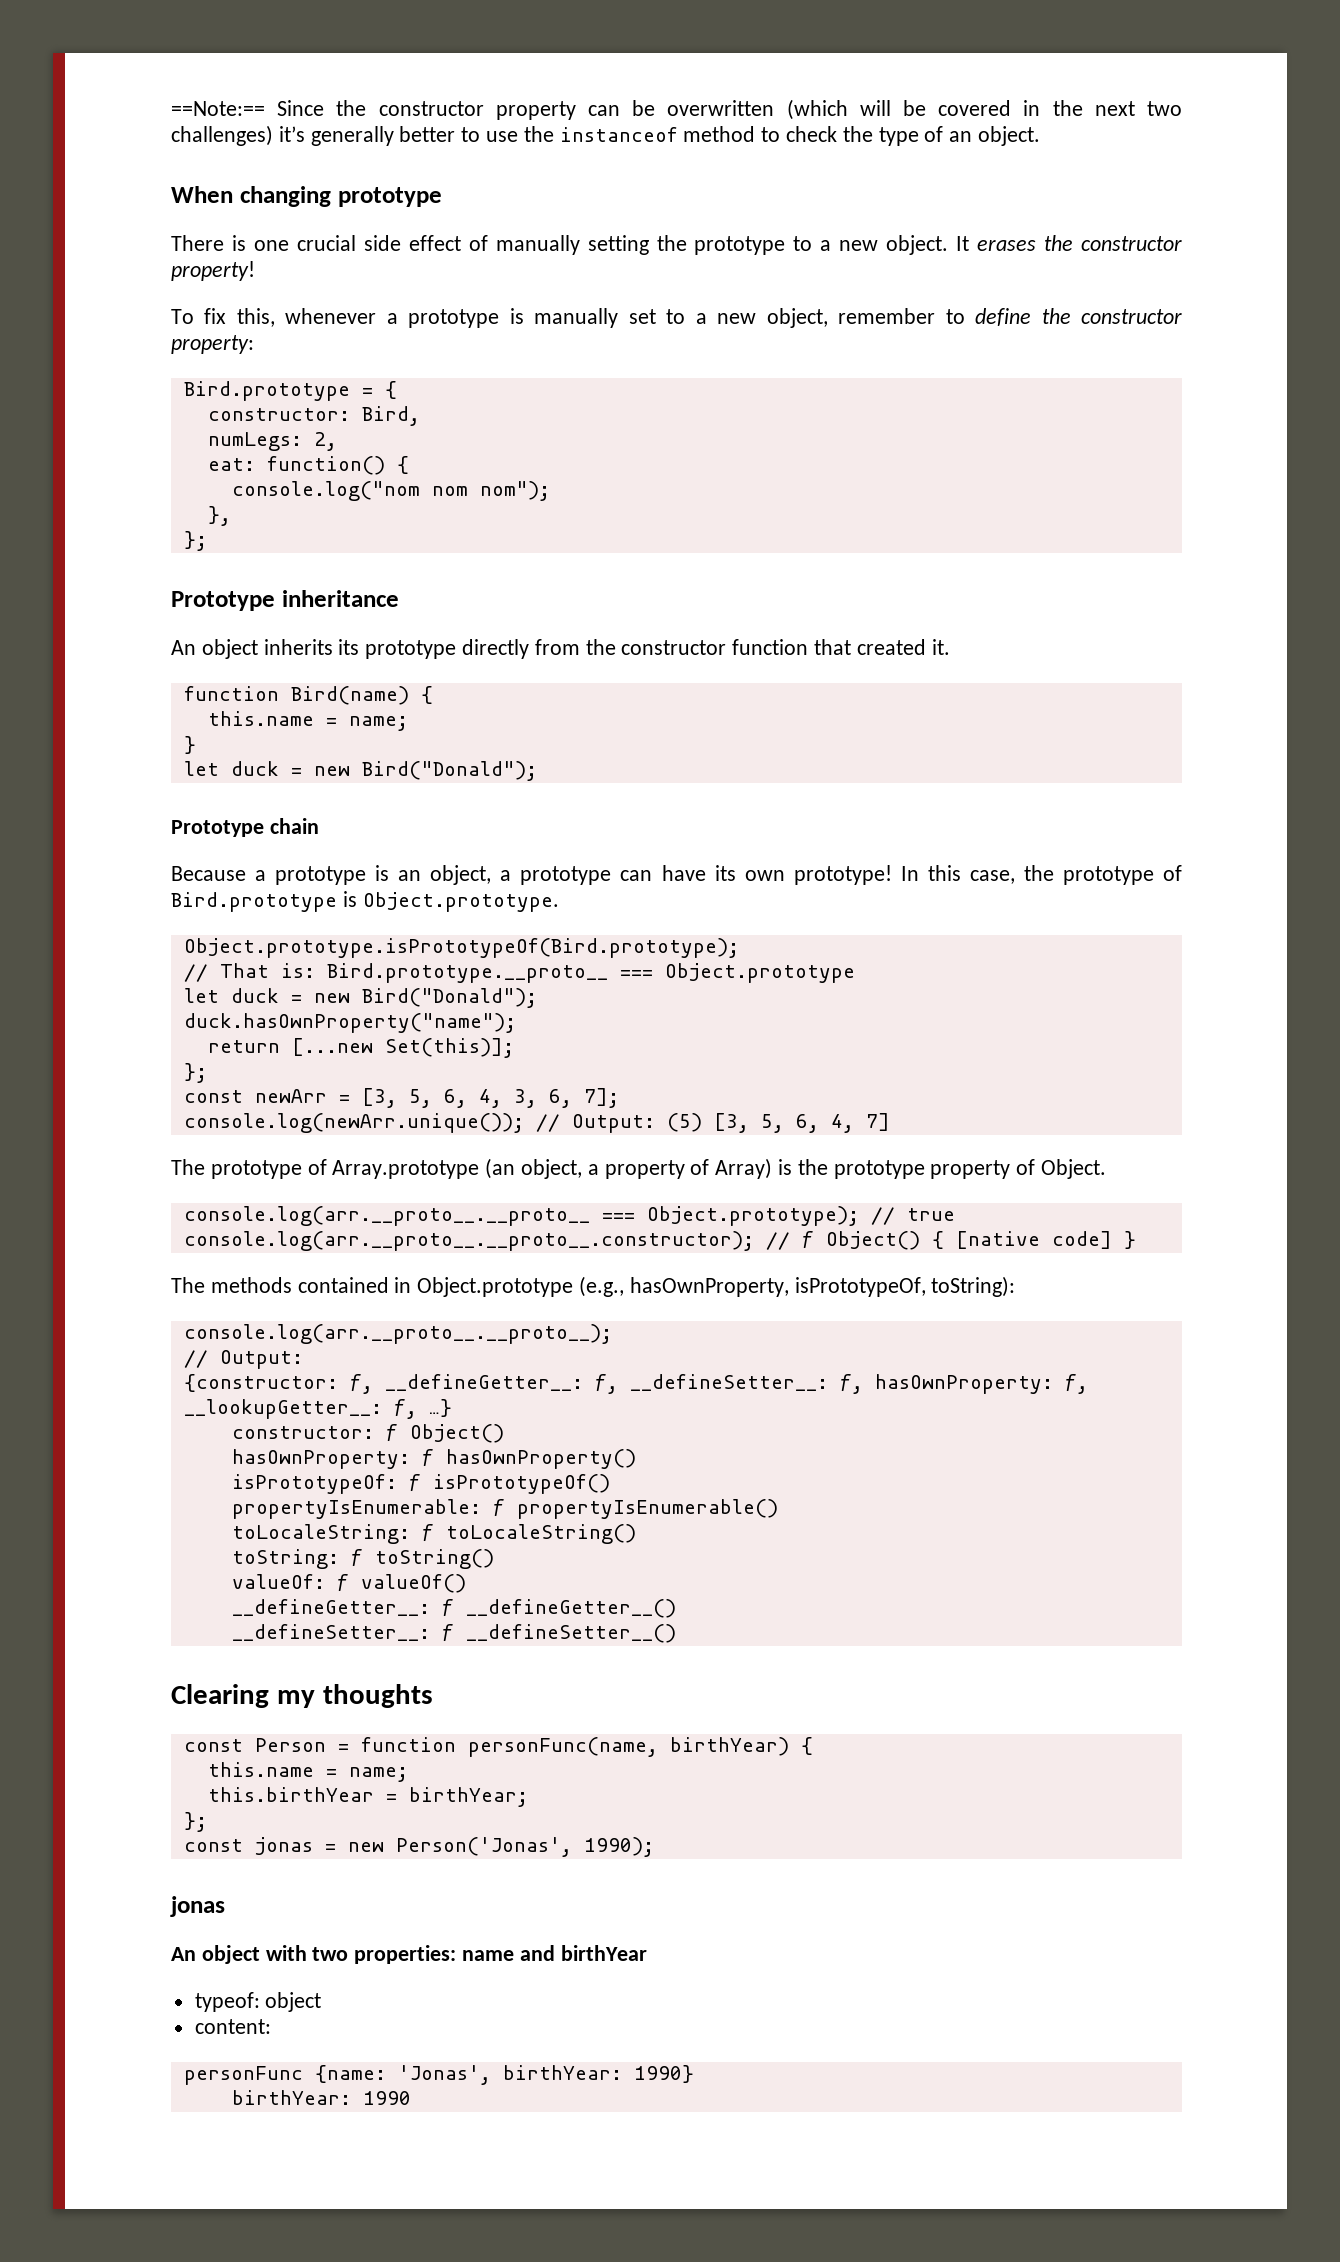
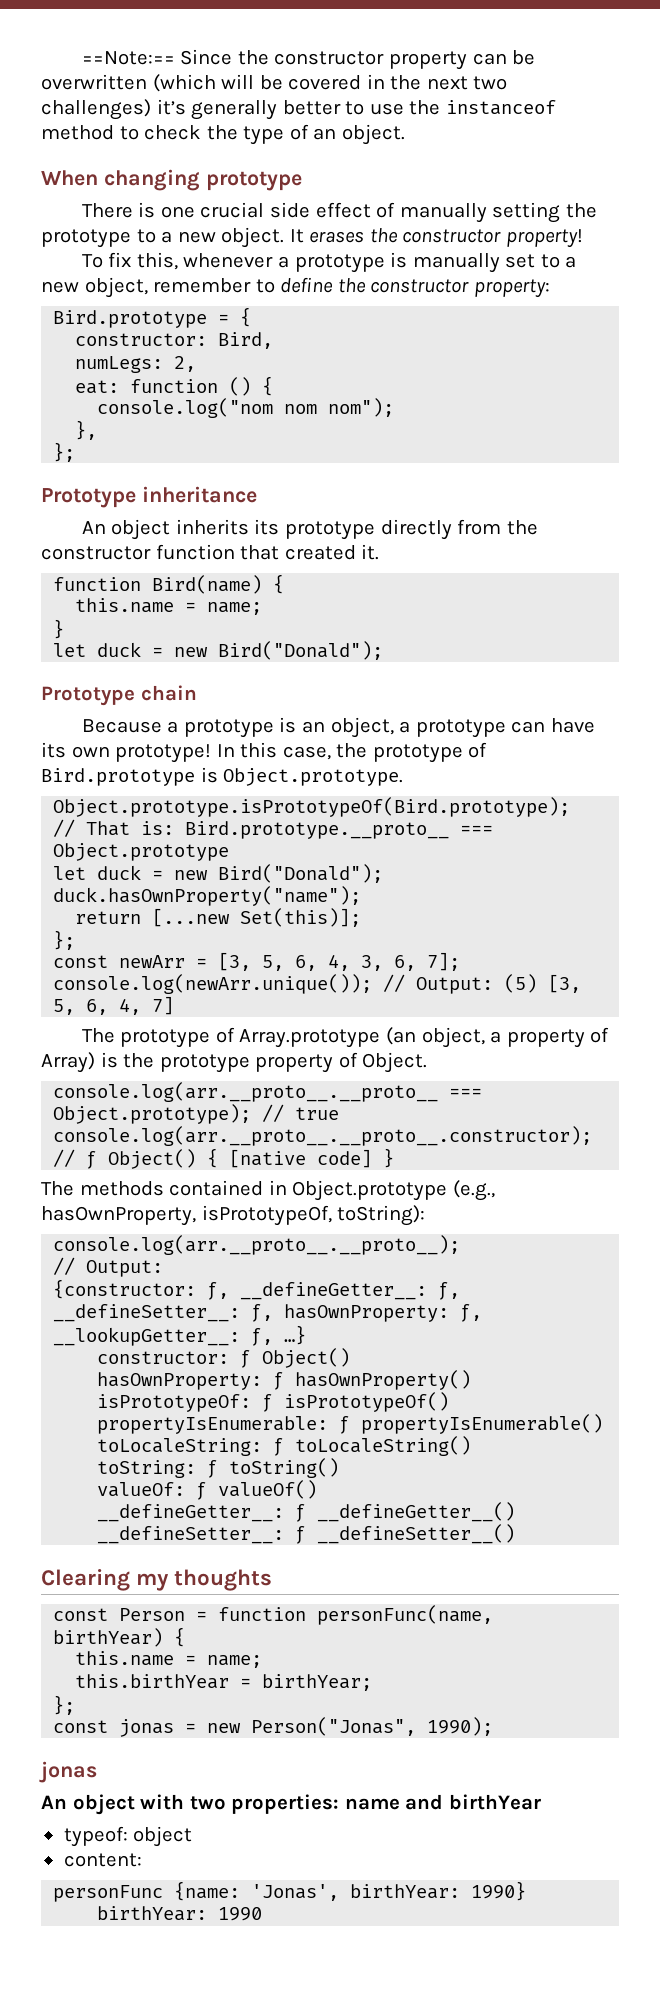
[266,456,385,475] function() -> [130,377,252,396] function ()
[395,1837,572,1857] Person('Jonas', -> [251,1717,417,1736] Person("Jonas",

